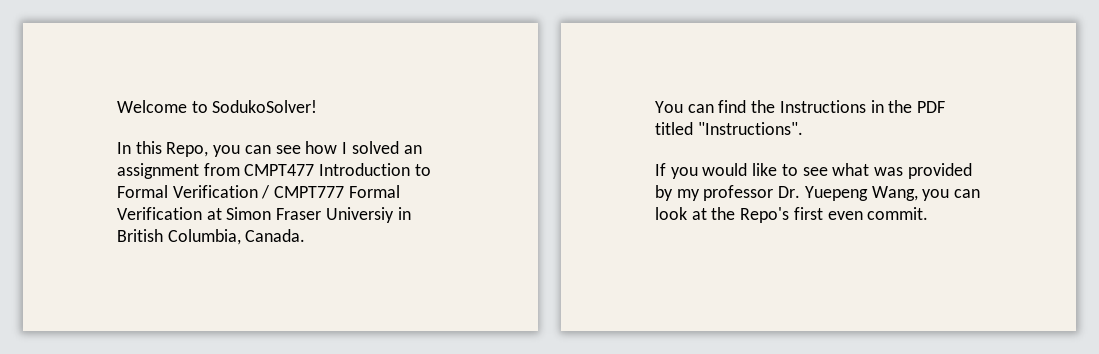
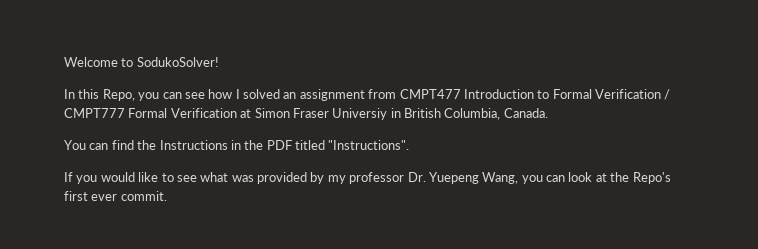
[827,211,863,220] even -> [91,194,118,201] ever

